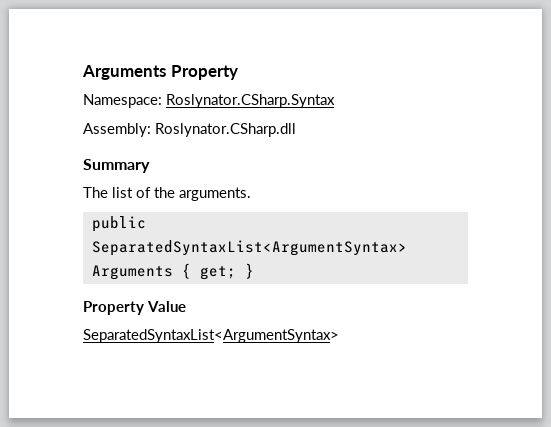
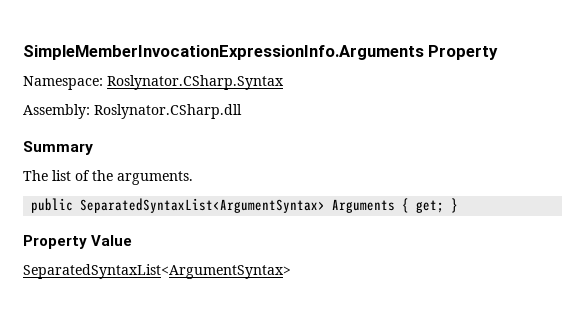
[82,65,166,80] Arguments -> [23,45,424,60] SimpleMemberInvocationExpressionInfo.Arguments

